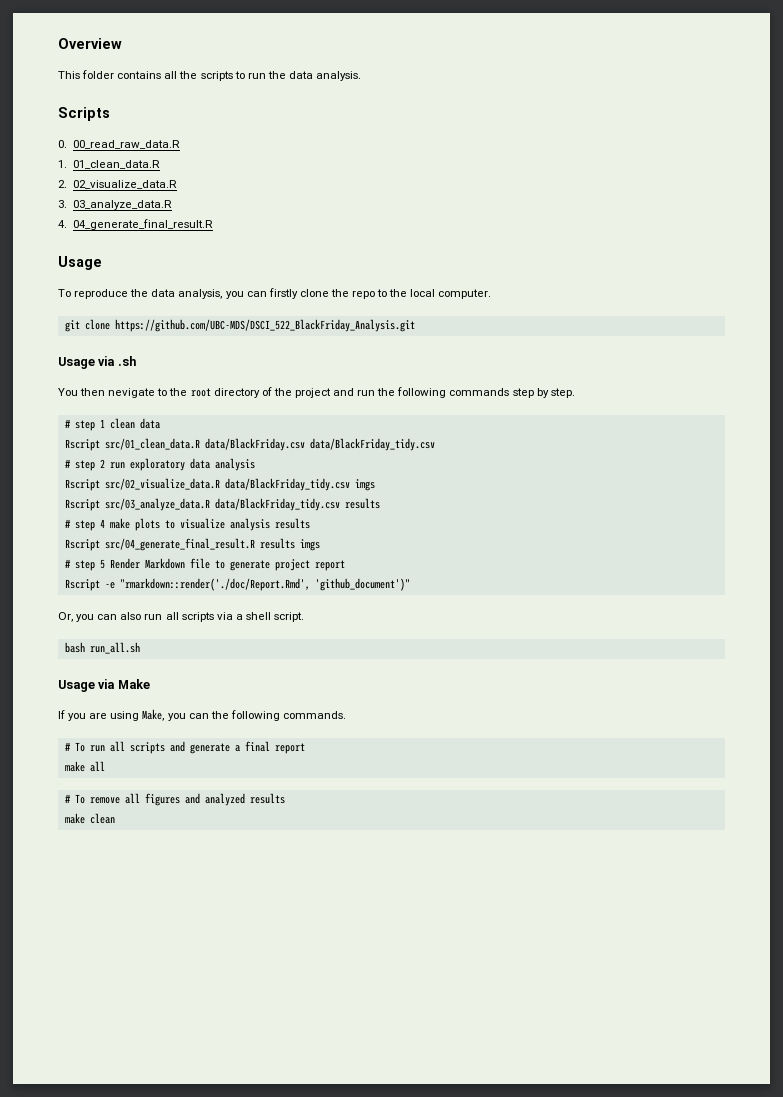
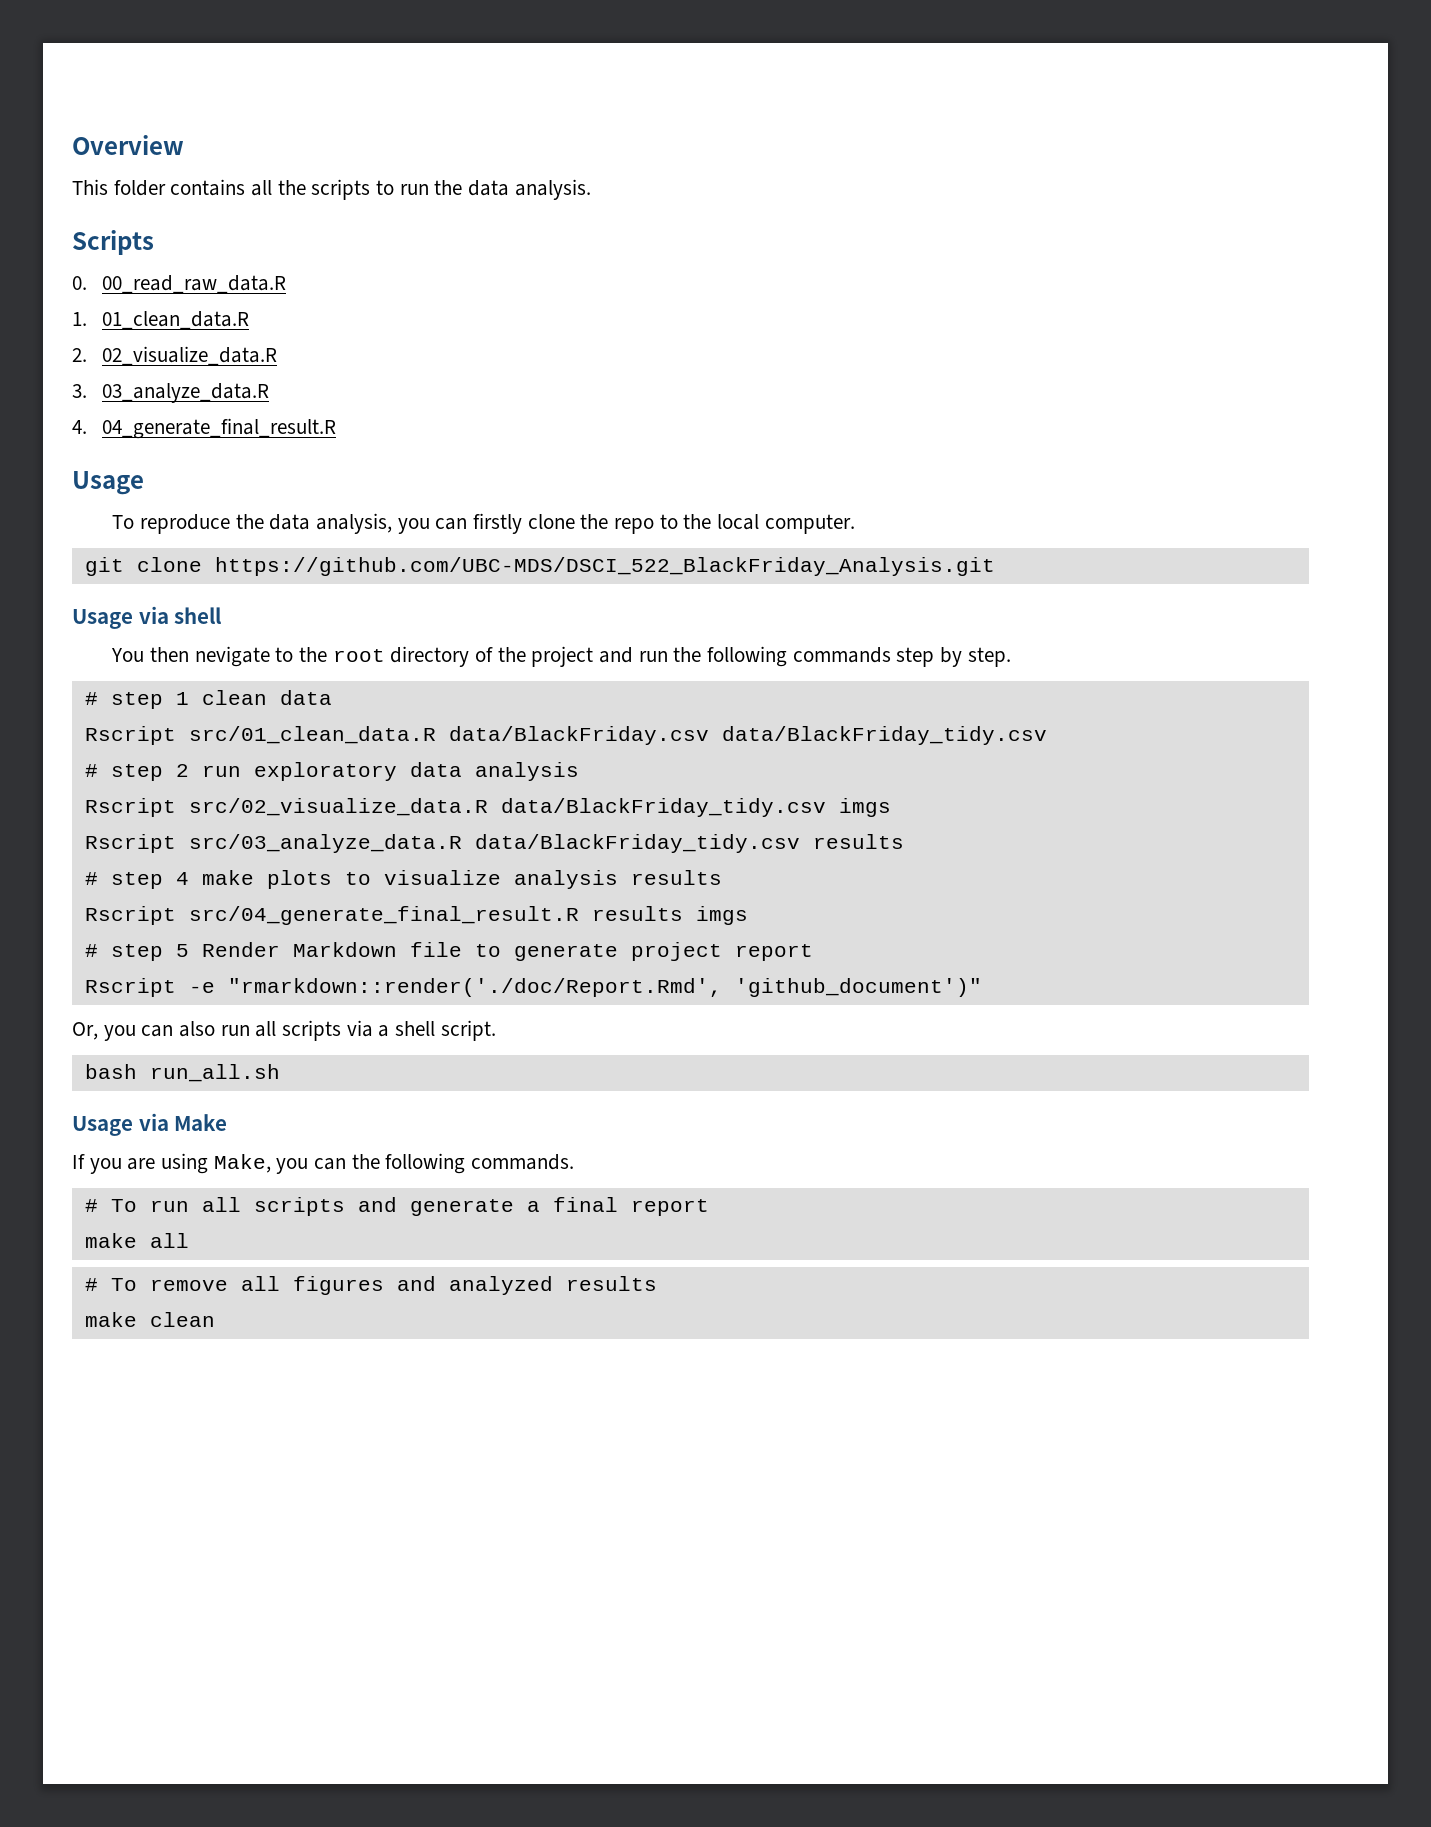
[117,356,136,366] .sh -> [174,607,222,624] shell

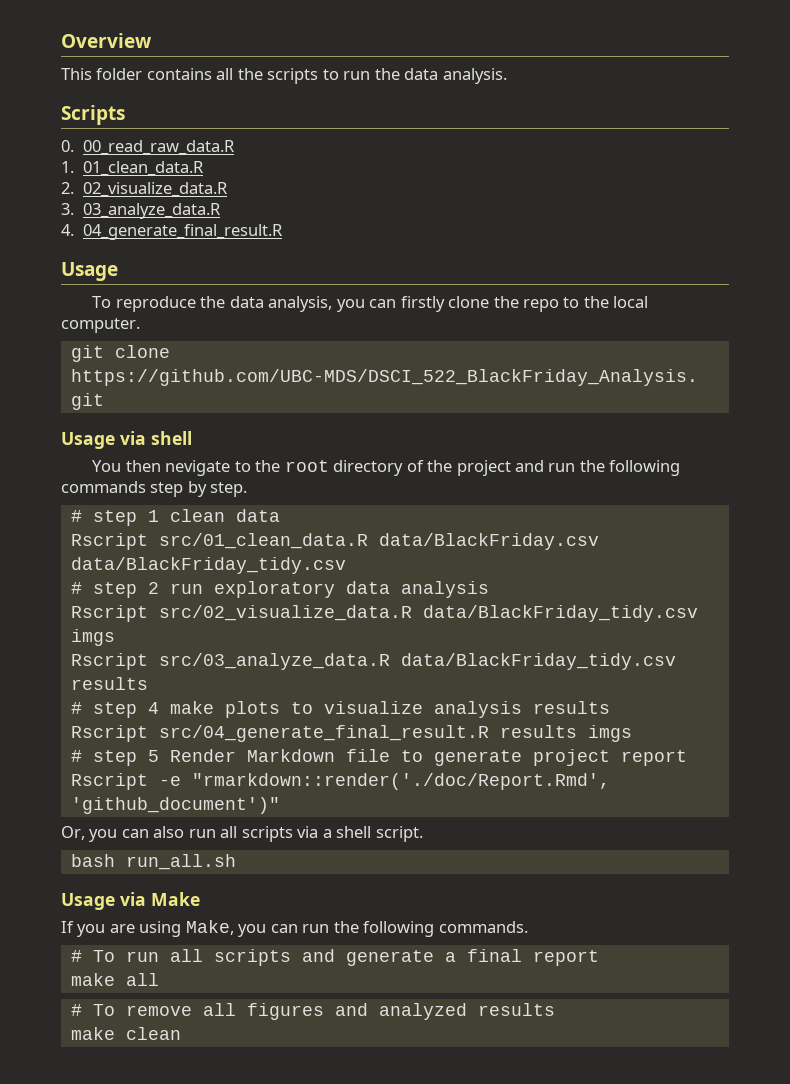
(347, 1164) none -> [302,924,330,933] run

